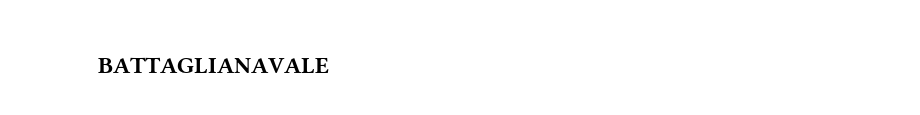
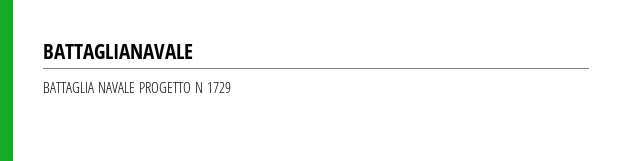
(329, 65) none -> [43,82,232,93] // BATTAGLIA NAVALE PROGETTO N 1729

